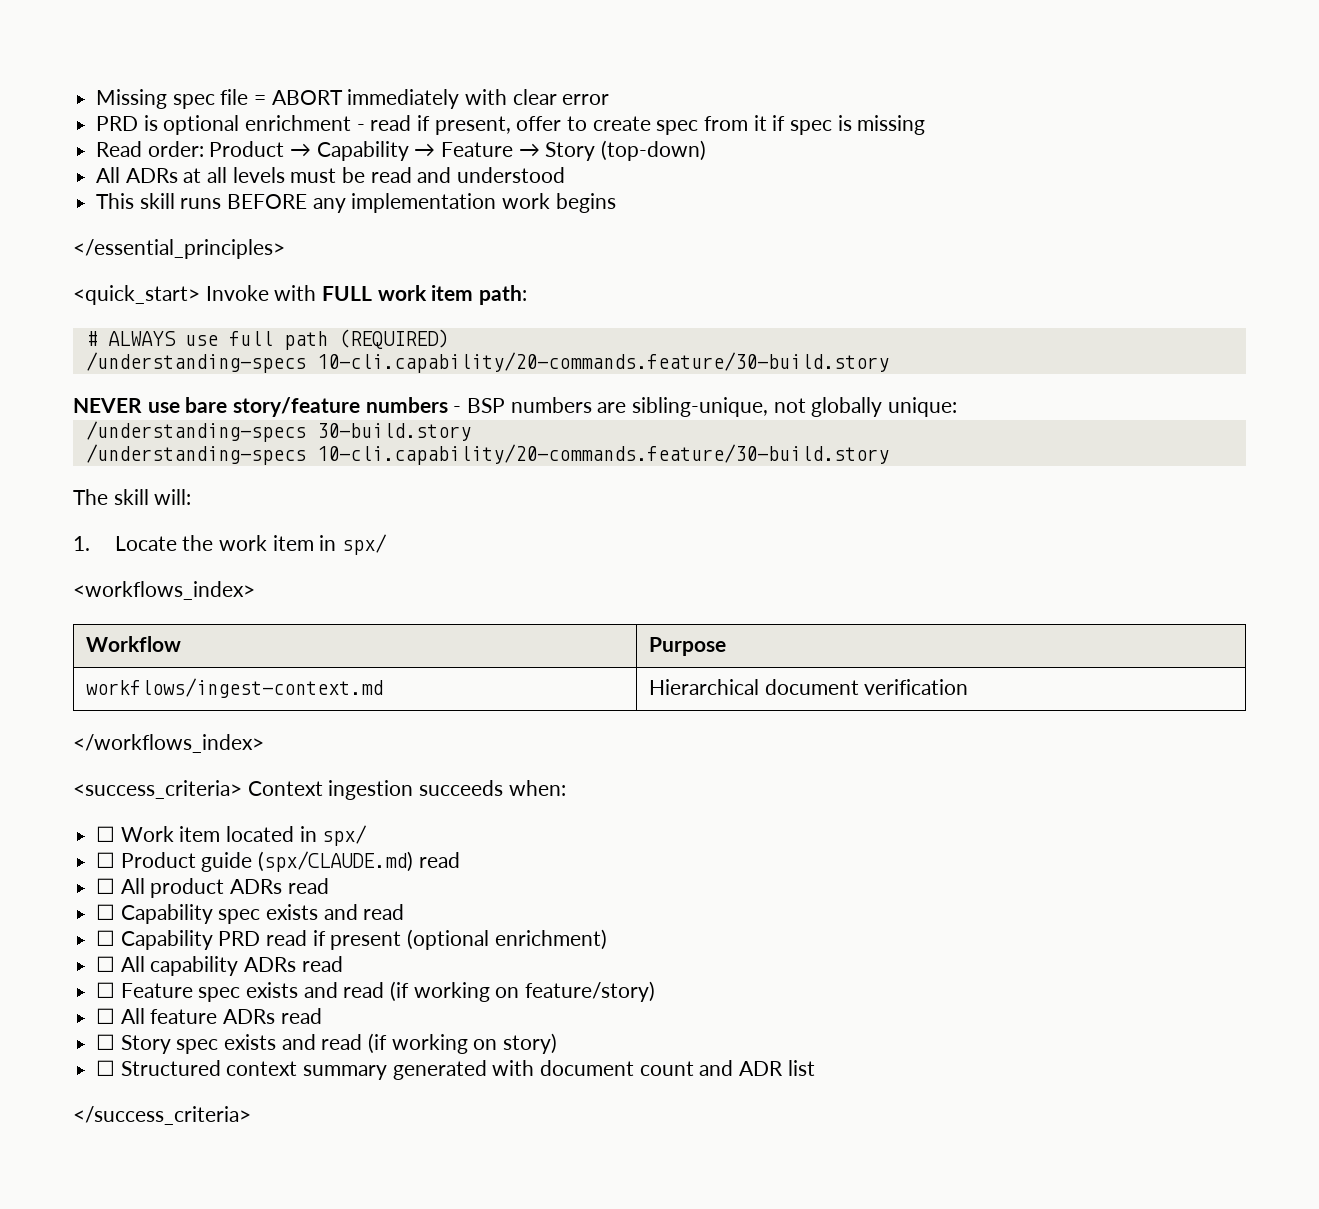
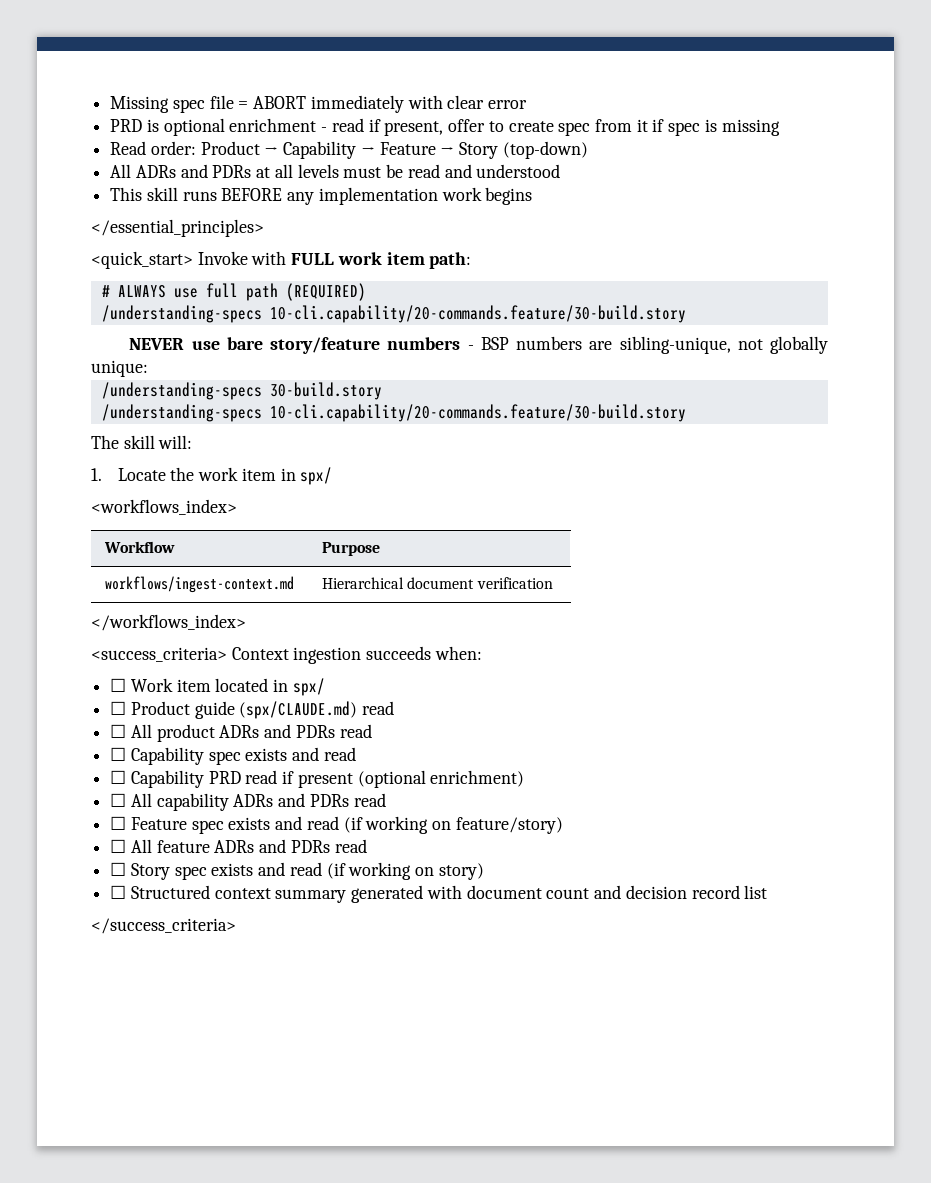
(178, 175) none -> [180,164,252,178] and PDRs
(283, 886) none -> [264,724,335,738] and PDRs
(297, 964) none -> [278,793,349,807] and PDRs
(276, 1016) none -> [259,839,330,853] and PDRs
[739,1061,784,1076] ADR -> [625,885,740,899] decision record

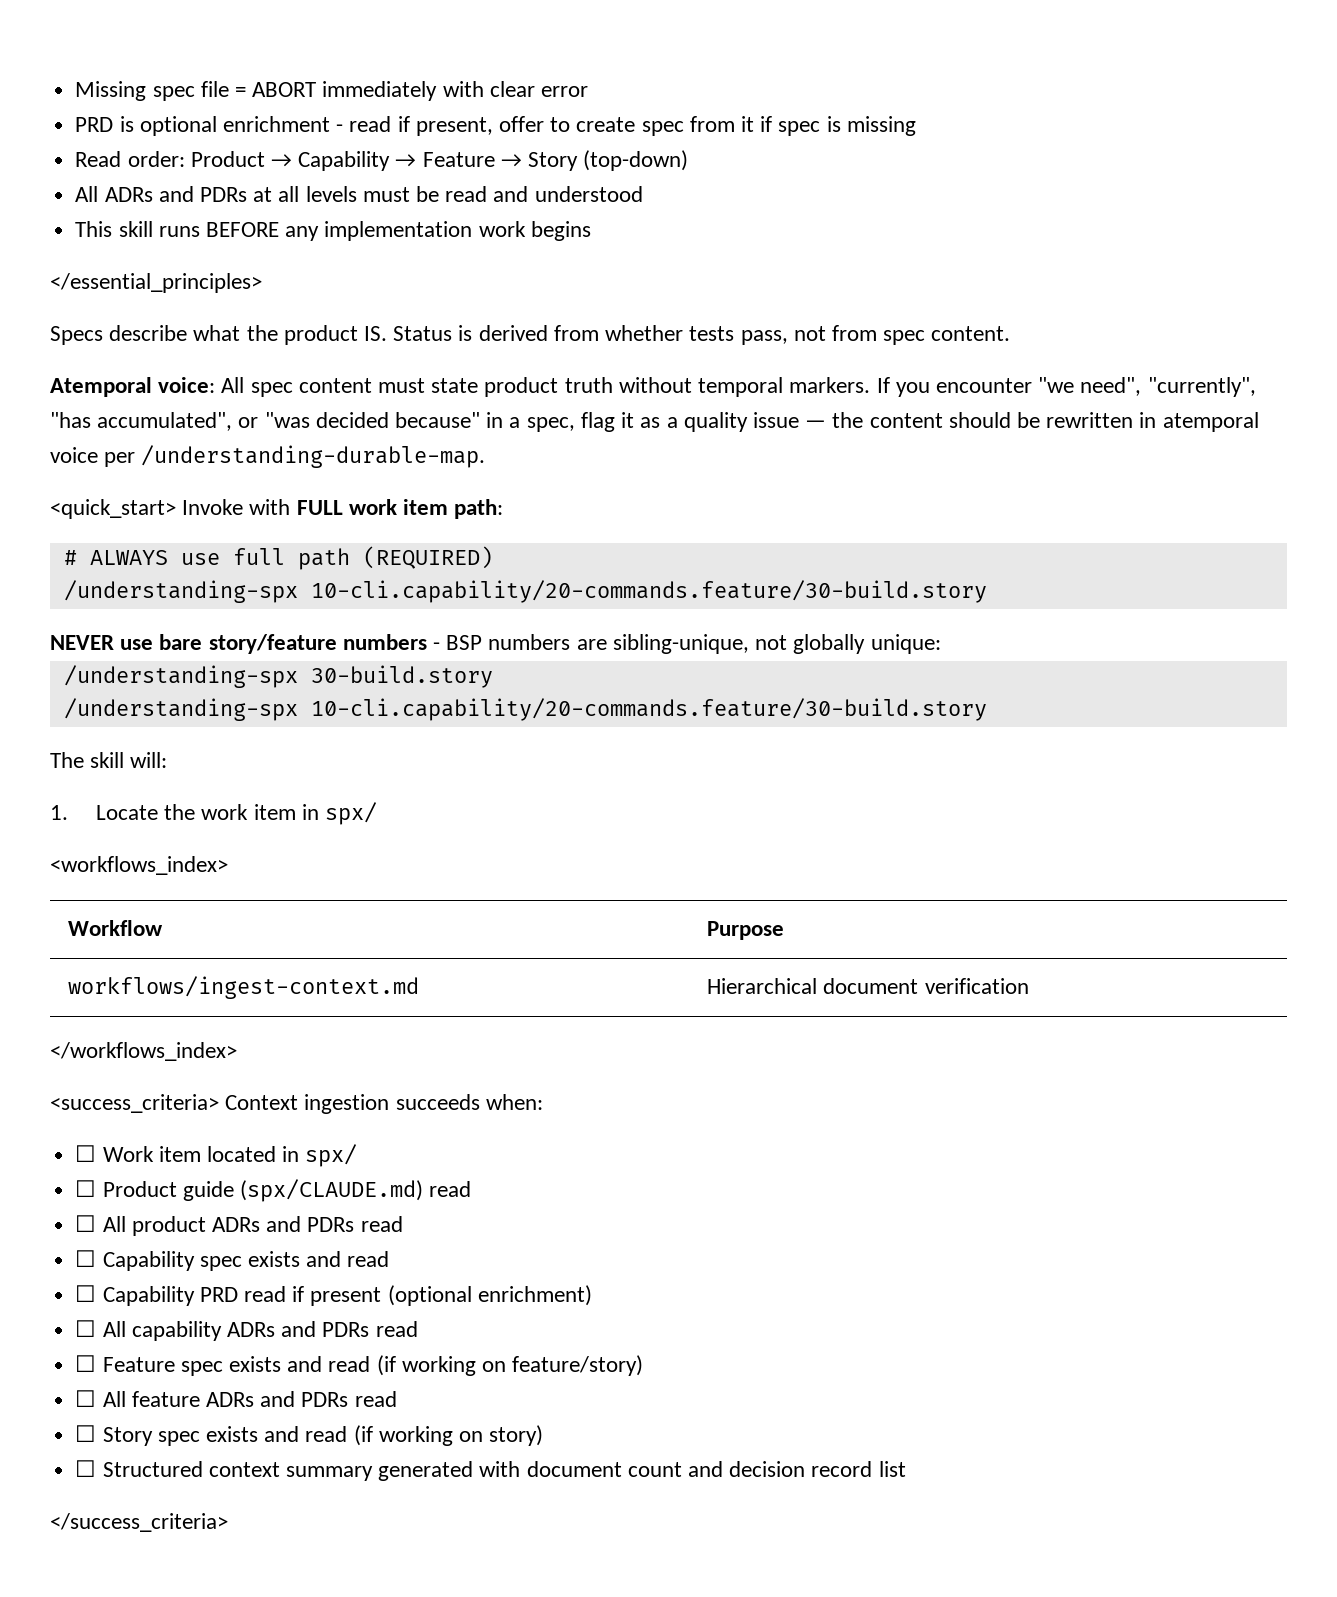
(264, 228) none -> [50,325,1011,345] [50,377,1256,397] [50,412,1259,432] [50,445,486,468] // Specs describe what the product IS. Status is derived from whether tests pass, not from spec content. // Atemporal voice: All spec content must state product truth without temporal markers. If you encounter "we need", "currently", "has accumulated", or "was decided because" in a spec, flag it as a quality issue — the content should be rewritten in atemporal voice per /understanding-durable-map.
[101,305,262,323] /understanding-specs -> [63,580,298,603] /understanding-spx
[101,382,262,400] /understanding-specs -> [63,665,298,688] /understanding-spx
[101,404,262,422] /understanding-specs -> [63,698,298,721] /understanding-spx

